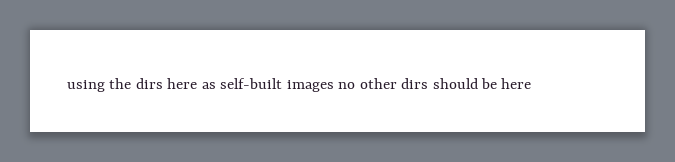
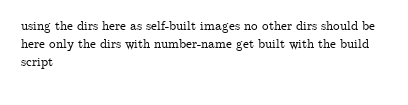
(532, 83) none -> [49,39,369,51] [21,58,53,69] only the dirs with number-name get built with the build script

